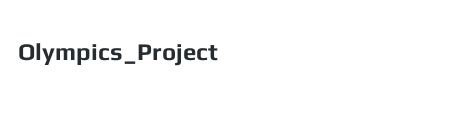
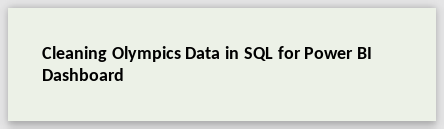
[18,43,218,66] Olympics_Project -> [42,46,373,62] [42,68,124,81] Cleaning Olympics Data in SQL for Power BI Dashboard

